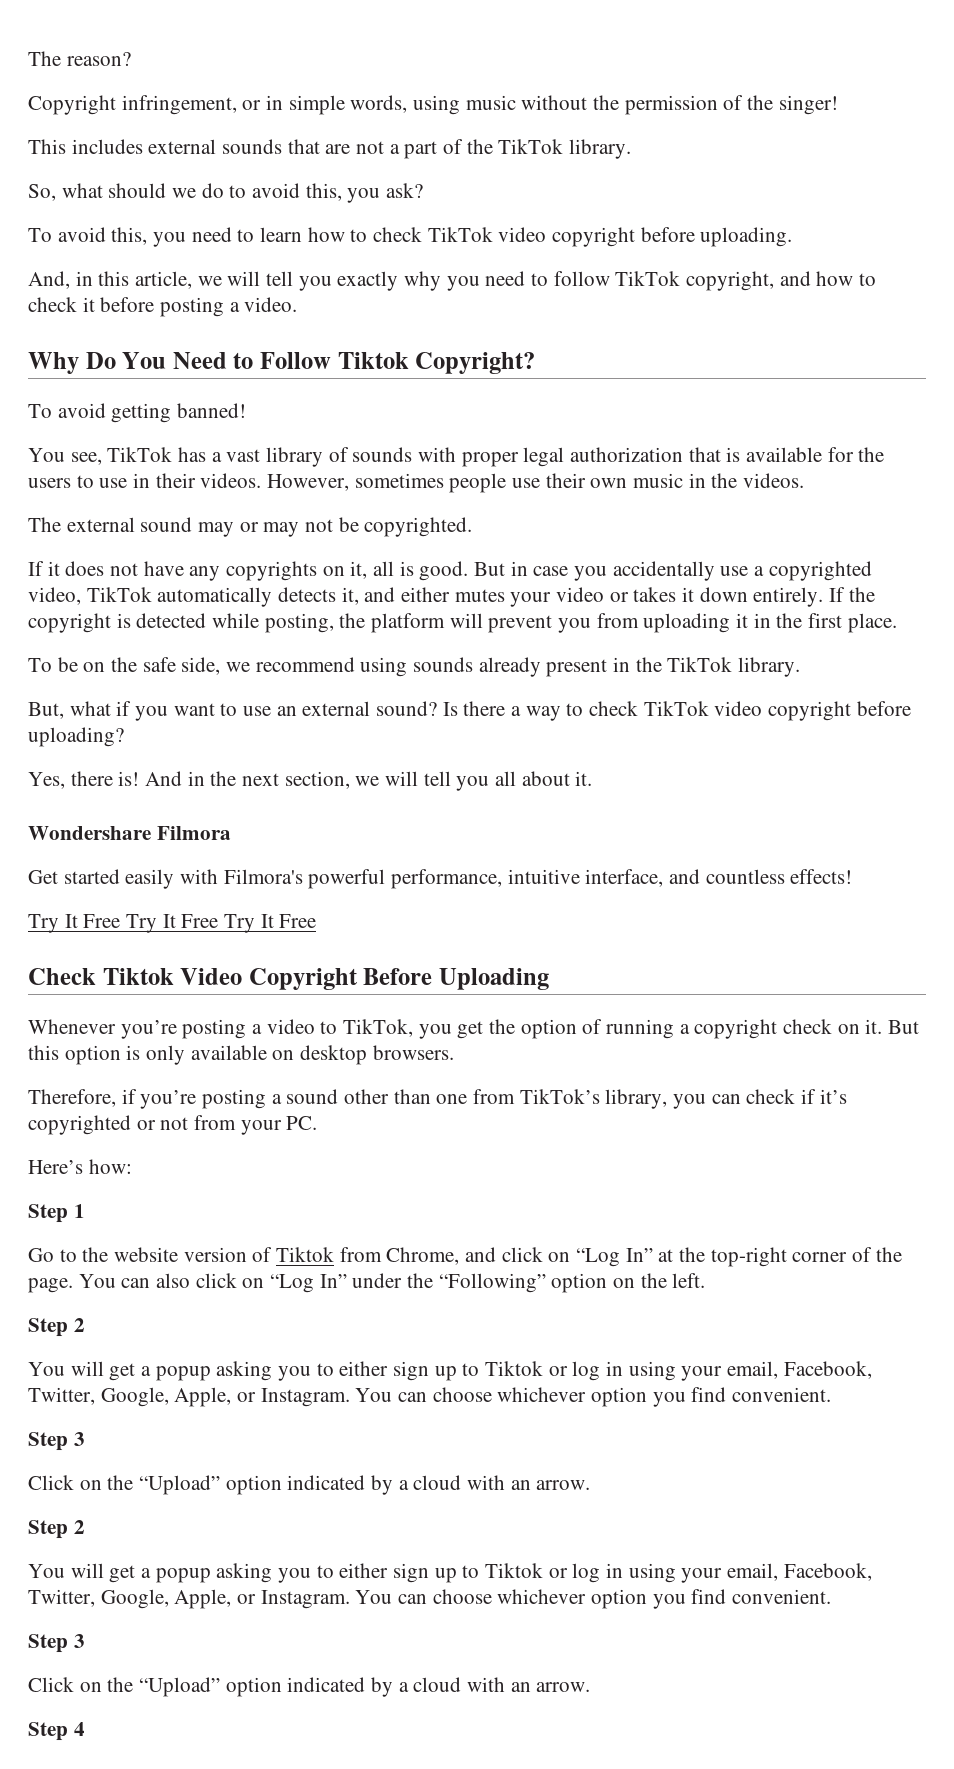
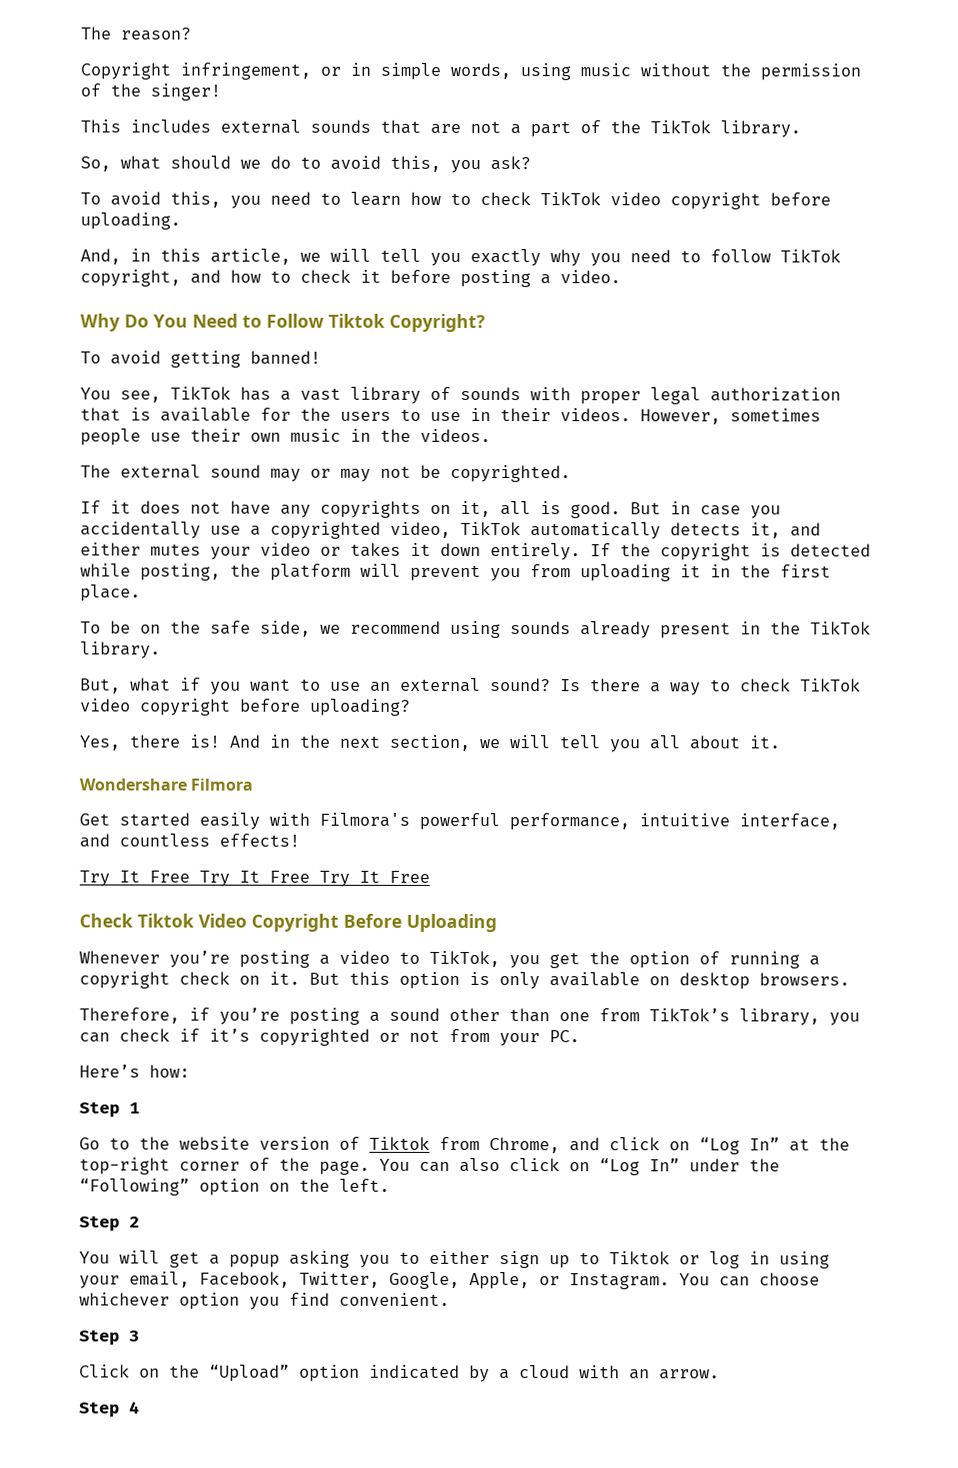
[28,1520,85,1539] [28,1563,872,1583] [28,1589,832,1609] [28,1634,85,1653] [28,1677,591,1697] // Step 2 // You will get a popup asking you to either sign up to Tiktok or log in using your email, Facebook, Twitter, Google, Apple, or Instagram. You can choose whichever option you find convenient. // Step 3 // Click on the “Upload” option indicated by a cloud with an arrow. -> (720, 1374) none

